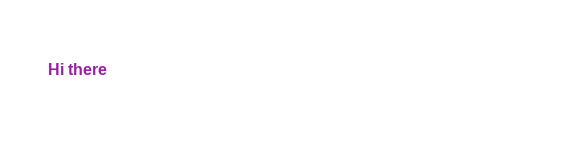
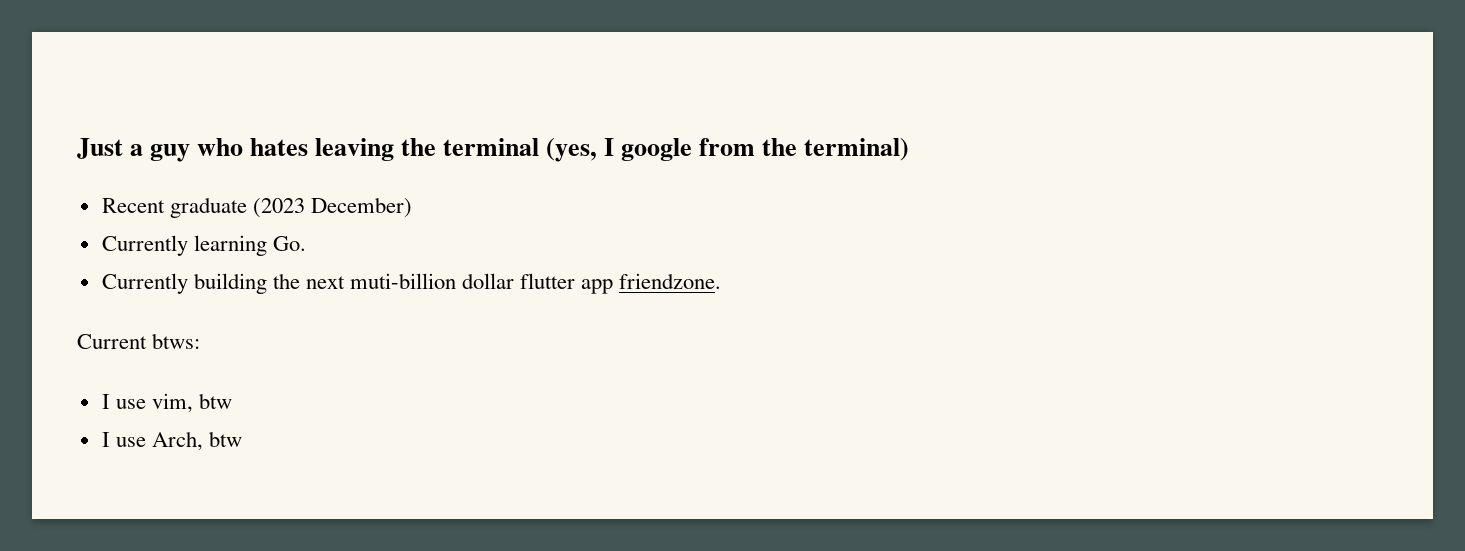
[48,63,108,75] Hi there -> [77,138,910,162] [101,197,412,218] [101,235,306,256] [101,273,722,294] [77,333,201,349] [101,393,232,413] [101,431,242,451] Just a guy who hates leaving the terminal (yes, I google from the terminal) // Recent graduate (2023 December) // Currently learning Go. // Currently building the next muti-billion dollar flutter app friendzone. // Current btws: // I use vim, btw // I use Arch, btw

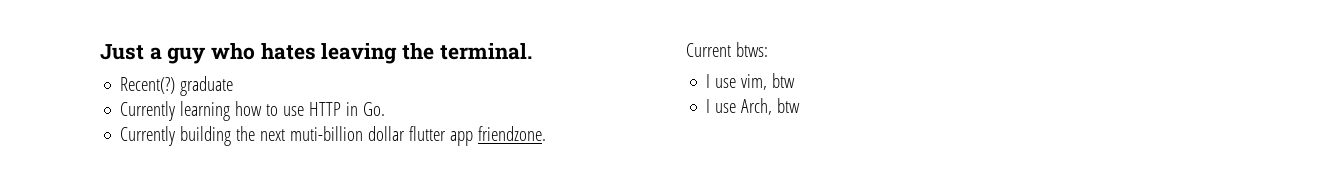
[443,138,910,162] [101,198,165,213] terminal (yes, I google from the terminal) // Recent -> [439,43,532,60] [120,77,176,94] terminal. // Recent(?)
[252,197,412,218] (2023 December) -> (234, 86) none
(267, 245) none -> [235,101,359,116] how to use HTTP in

